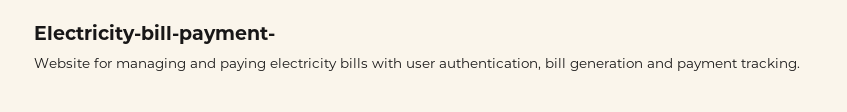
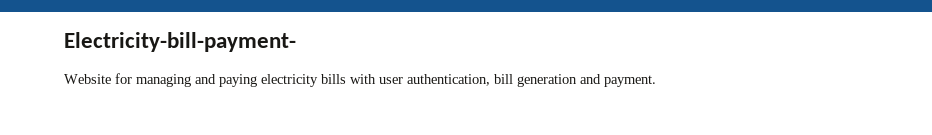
[677,58,800,71] payment tracking. -> [604,75,656,87] payment.

